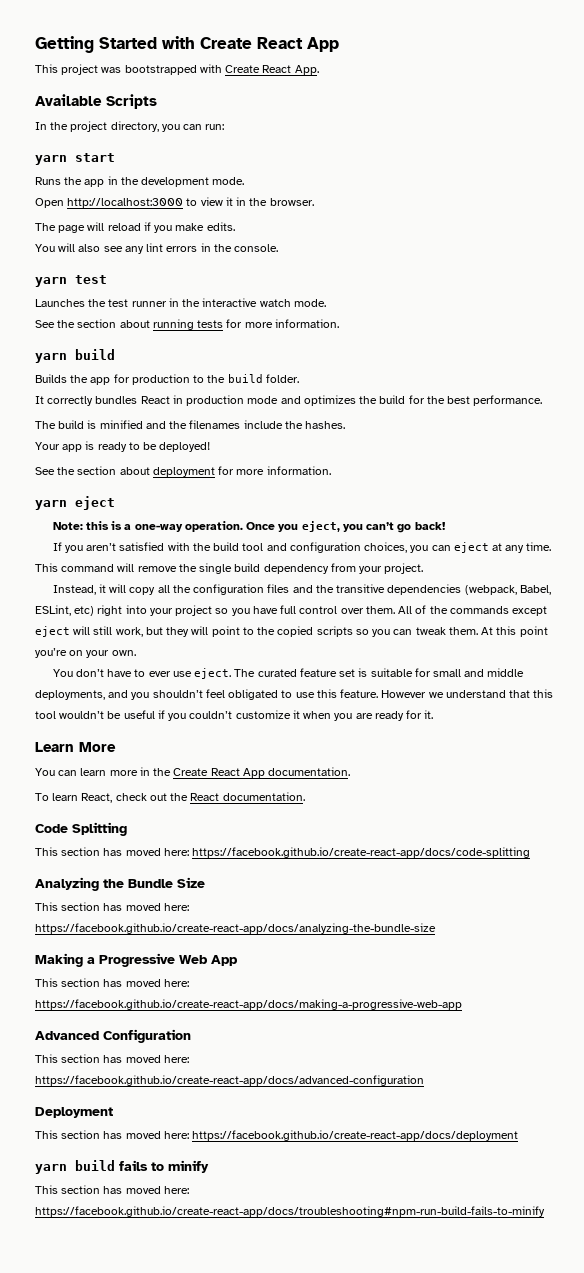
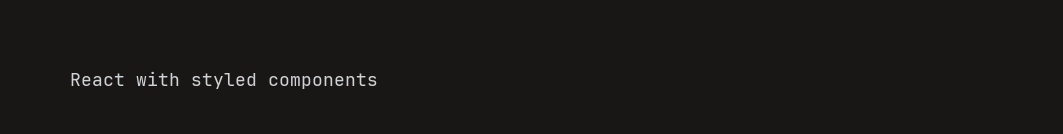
[35,36,339,53] [35,64,319,75] [35,94,157,109] [35,121,225,132] [35,153,115,165] [35,176,245,187] [35,197,314,208] [35,222,235,233] [35,243,279,254] [35,275,107,287] [35,298,326,307] [35,319,339,330] [35,349,115,363] [35,374,299,385] [35,395,543,406] [35,420,346,429] [35,441,211,452] [35,466,331,477] [35,496,115,510] [52,521,445,533] [52,542,552,553] [35,563,424,574] [52,584,551,595] [35,605,548,616] [35,626,548,637] [35,648,136,658] [52,668,525,679] [35,689,554,700] [35,710,434,721] [35,742,116,752] [35,767,351,778] [35,792,305,803] [35,822,127,836] [35,847,531,858] [35,877,205,891] [35,902,189,911] [35,923,436,934] [35,953,238,967] [35,978,189,987] [35,999,462,1010] [35,1029,191,1043] [35,1054,189,1063] [35,1075,424,1086] [35,1107,113,1118] [35,1130,519,1141] [35,1160,209,1174] [35,1185,189,1194] [35,1206,545,1217] Getting Started with Create React App // This project was bootstrapped with Create React App. // Available Scripts // In the project directory, you can run: // yarn start // Runs the app in the development mode. // Open http://localhost:3000 to view it in the browser. // The page will reload if you make edits. // You will also see any lint errors in the console. // yarn test // Launches the test runner in the interactive watch mode. // See the section about running tests for more information. // yarn build // Builds the app for production to the build folder. // It correctly bundles React in production mode and optimizes the build for the best performance. // The build is minified and the filenames include the hashes. // Your app is ready to be deployed! // See the section about deployment for more information. // yarn eject // Note: this is a one-way operation. Once you eject, you can’t go back! // If you aren’t satisfied with the build tool and configuration choices, you can eject at any time. This command will remove the single build dependency from your project. // Instead, it will copy all the configuration files and the transitive dependencies (webpack, Babel, ESLint, etc) right into your project so you have full control over them. All of the commands except eject will still work, but they will point to the copied scripts so you can tweak them. At this point you’re on your own. // You don’t have to ever use eject. The curated feature set is suitable for small and middle deployments, and you shouldn’t feel obligated to use this feature. However we understand that this tool wouldn’t be useful if you couldn’t customize it when you are ready for it. // Learn More // You can learn more in the Create React App documentation. // To learn React, check out the React documentation. // Code Splitting // This section has moved here: https://facebook.github.io/create-react-app/docs/code-splitting // Analyzing the Bundle Size // This section has moved here: https://facebook.github.io/create-react-app/docs/analyzing-the-bundle-size // Making a Progressive Web App // This section has moved here: https://facebook.github.io/create-react-app/docs/making-a-progressive-web-app // Advanced Configuration // This section has moved here: https://facebook.github.io/create-react-app/docs/advanced-configuration // Deployment // This section has moved here: https://facebook.github.io/create-react-app/docs/deployment // yarn build fails to minify // This section has moved here: https://facebook.github.io/create-react-app/docs/troubleshooting#npm-run-build-fails-to-minify -> [70,71,378,89] React with styled components

